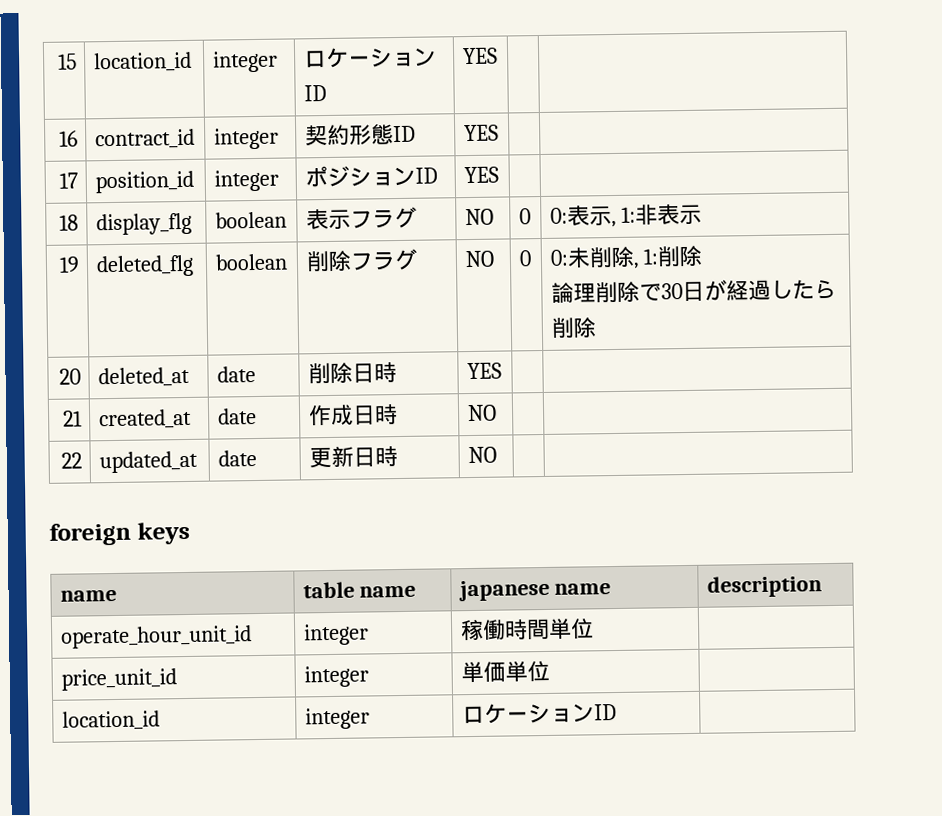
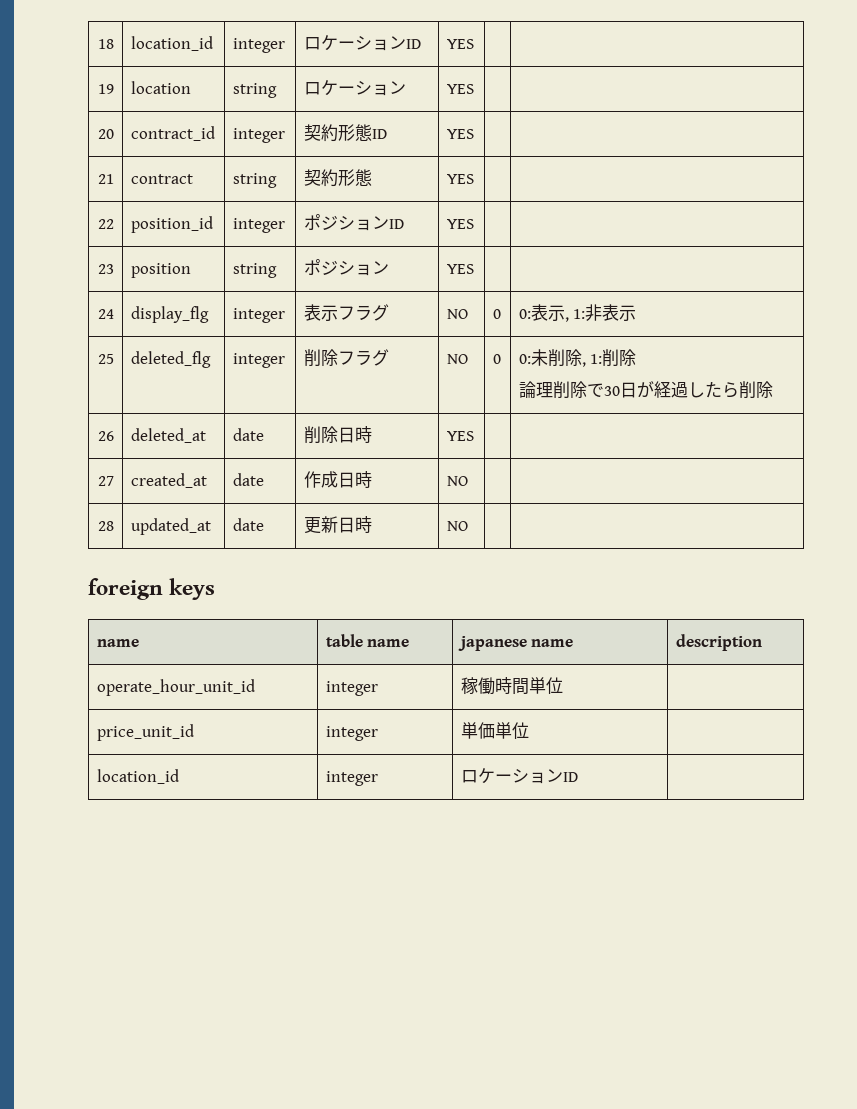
[57,53,77,70] 15 -> [98,39,115,49] 18
[58,130,78,147] 16 -> [98,84,115,94] [130,81,191,94] [232,83,277,98] [303,80,406,96] [446,84,474,94] [98,129,115,139] 19 | location | string | ロケーション | YES | | // 20
[58,172,78,189] 17 -> [98,174,115,184] [130,174,193,184] [232,173,277,188] [303,169,372,187] [446,174,474,184] [98,219,115,229] 21 | contract | string | 契約形態 | YES | | // 22
[58,214,79,231] 18 -> [98,264,115,274] [130,263,191,278] [232,263,277,278] [303,259,389,276] [446,264,474,274] [98,309,115,319] 23 | position | string | ポジション | YES | | // 24
[214,211,287,229] boolean -> [232,308,285,323] integer
[58,256,80,273] 19 -> [98,354,115,364] 25
[214,253,288,271] boolean -> [232,353,285,368] integer
[58,368,81,385] 20 -> [98,431,115,441] 26
[61,410,83,427] 21 -> [98,476,115,486] 27
[60,452,82,469] 22 -> [98,521,115,531] 28

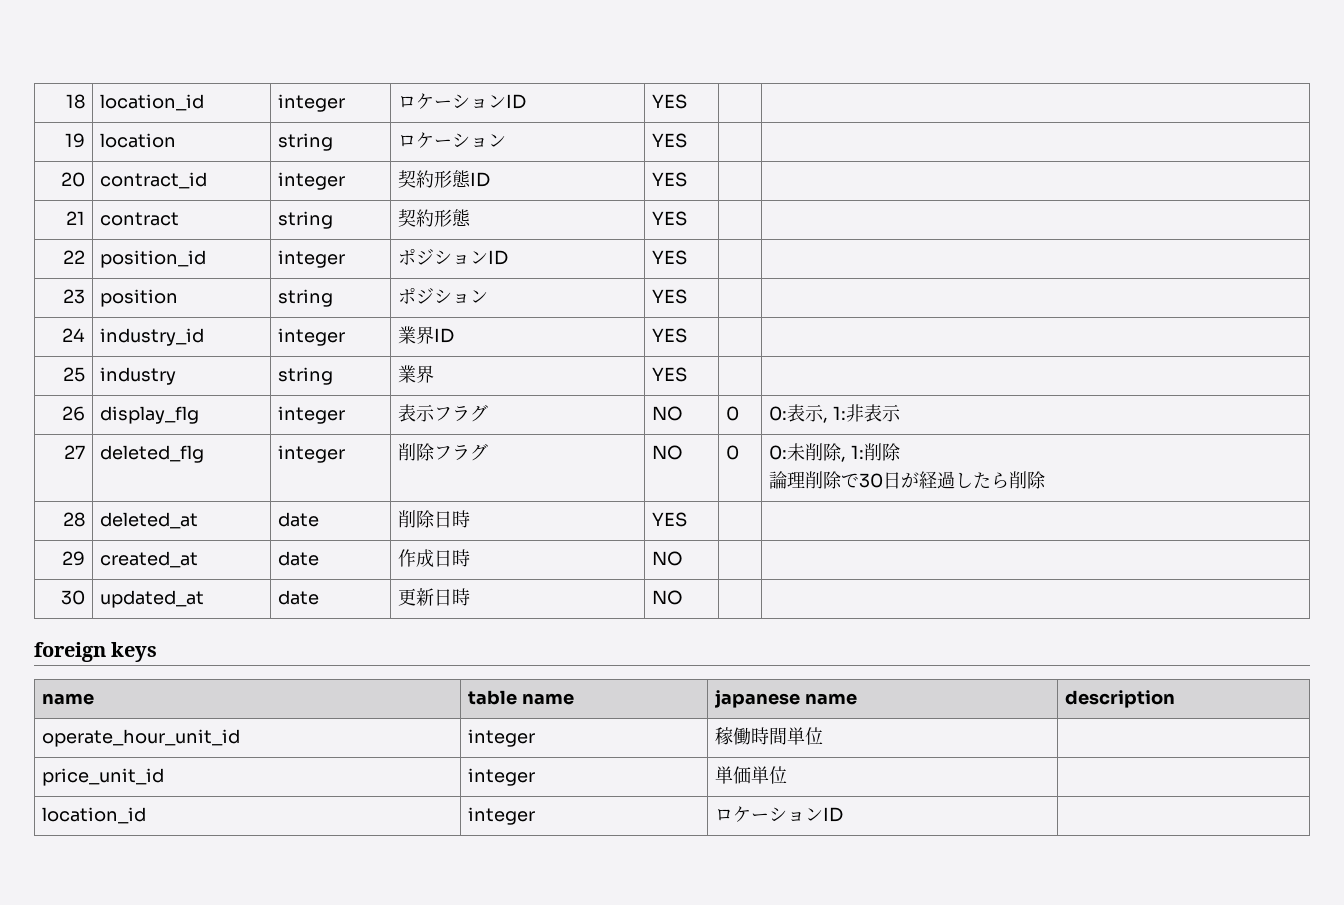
(115, 314) none -> [99,328,204,346] [277,328,345,346] [397,326,454,344] [651,328,687,343] [63,367,86,382] [99,367,176,385] [277,367,333,385] [397,365,434,383] [651,367,687,382] [62,406,86,421] | industry_id | integer | 業界ID | YES | | // 25 | industry | string | 業界 | YES | | // 26
[98,354,115,364] 25 -> [64,445,86,459] 27
[98,431,115,441] 26 -> [63,512,86,527] 28
[98,476,115,486] 27 -> [62,551,86,566] 29
[98,521,115,531] 28 -> [61,590,86,605] 30

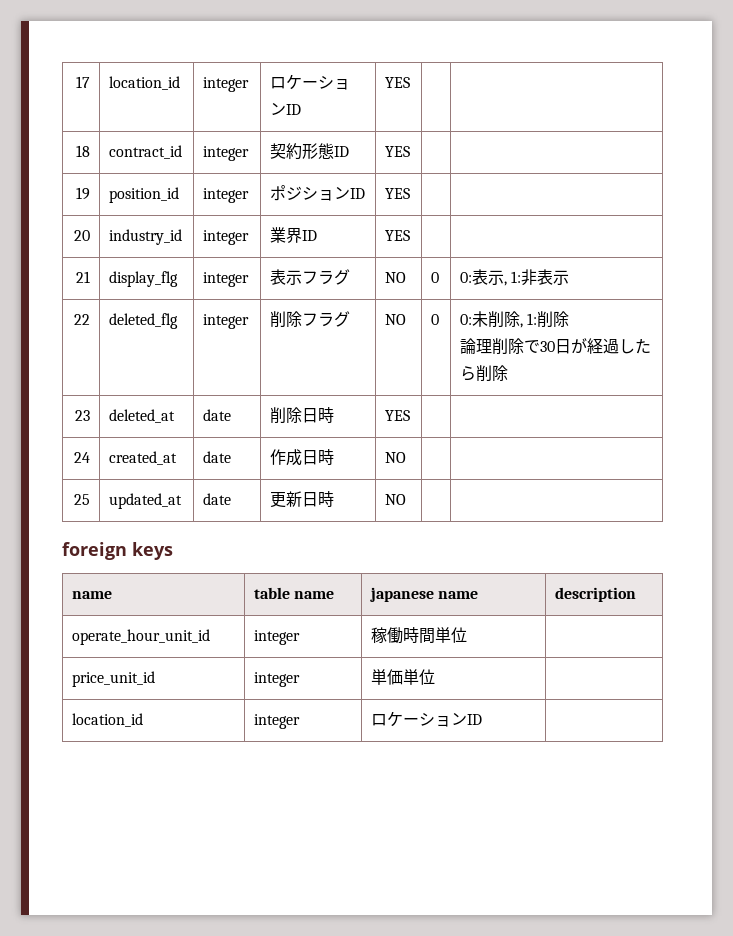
[66,94,86,109] 18 -> [75,76,90,88] 17
[65,133,86,148] [99,133,176,148] [277,133,333,151] [397,132,506,148] [651,133,687,148] [61,172,86,187] 19 | location | string | ロケーション | YES | | // 20 -> [75,145,90,157] 18
[66,211,86,225] [99,212,179,226] [277,211,333,229] [397,209,471,227] [651,211,687,226] [63,250,86,264] 21 | contract | string | 契約形態 | YES | | // 22 -> [75,187,90,200] 19
[63,289,86,304] [99,289,178,307] [277,289,333,307] [397,288,488,304] [651,289,687,304] [62,328,86,342] 23 | position | string | ポジション | YES | | // 24 -> [73,230,90,241] 20
[63,367,86,382] [99,367,176,385] [277,367,333,385] [397,365,434,383] [651,367,687,382] [62,406,86,421] 25 | industry | string | 業界 | YES | | // 26 -> [75,271,90,283] 21
[64,445,86,459] 27 -> [73,314,90,325] 22
[63,512,86,527] 28 -> [74,410,90,421] 23
[62,551,86,566] 29 -> [73,452,90,463] 24
[61,590,86,605] 30 -> [73,494,90,505] 25

